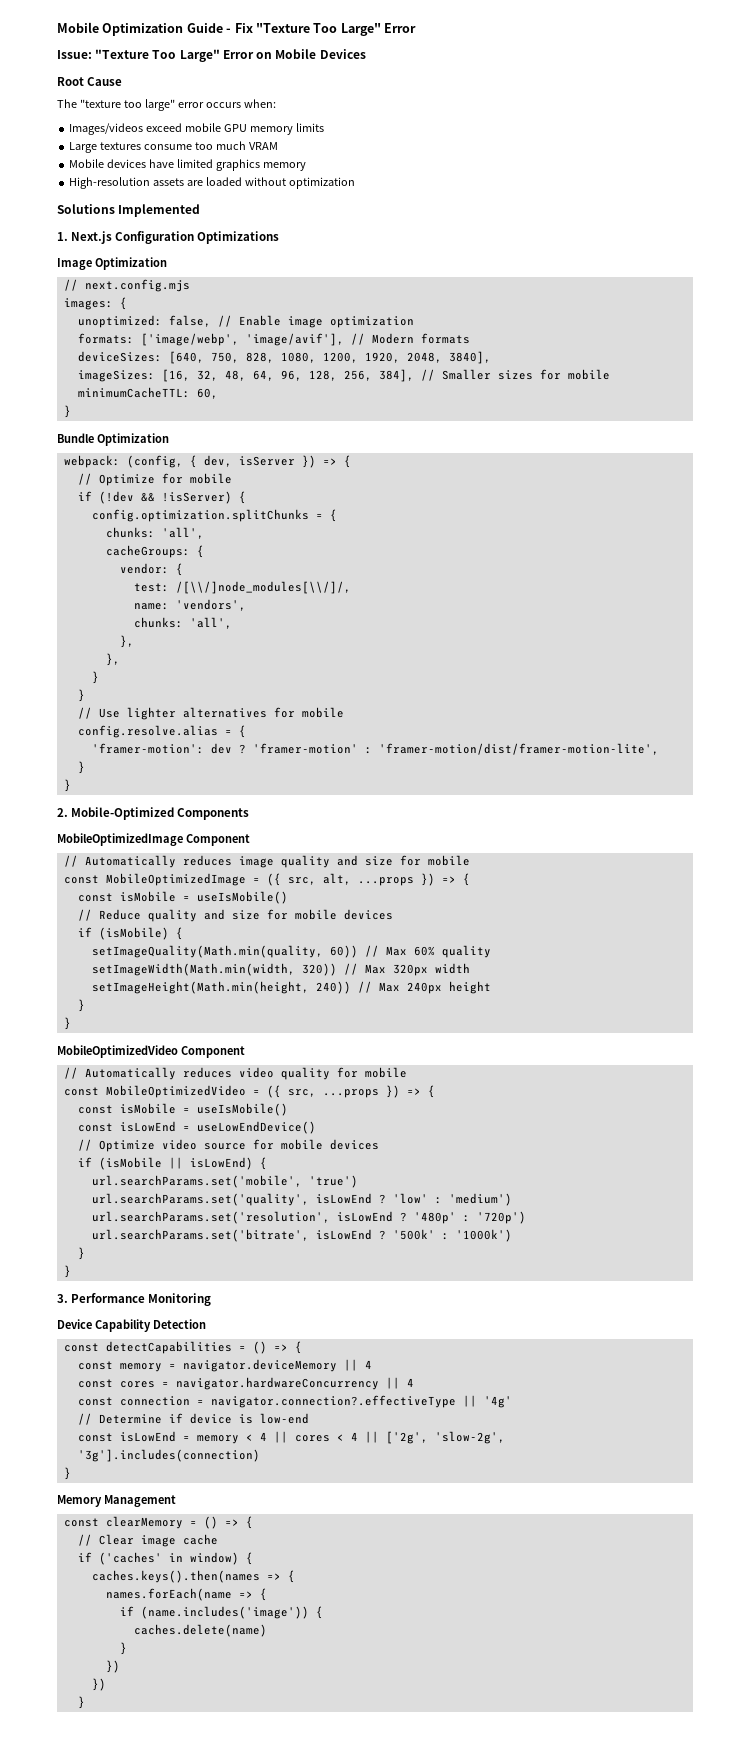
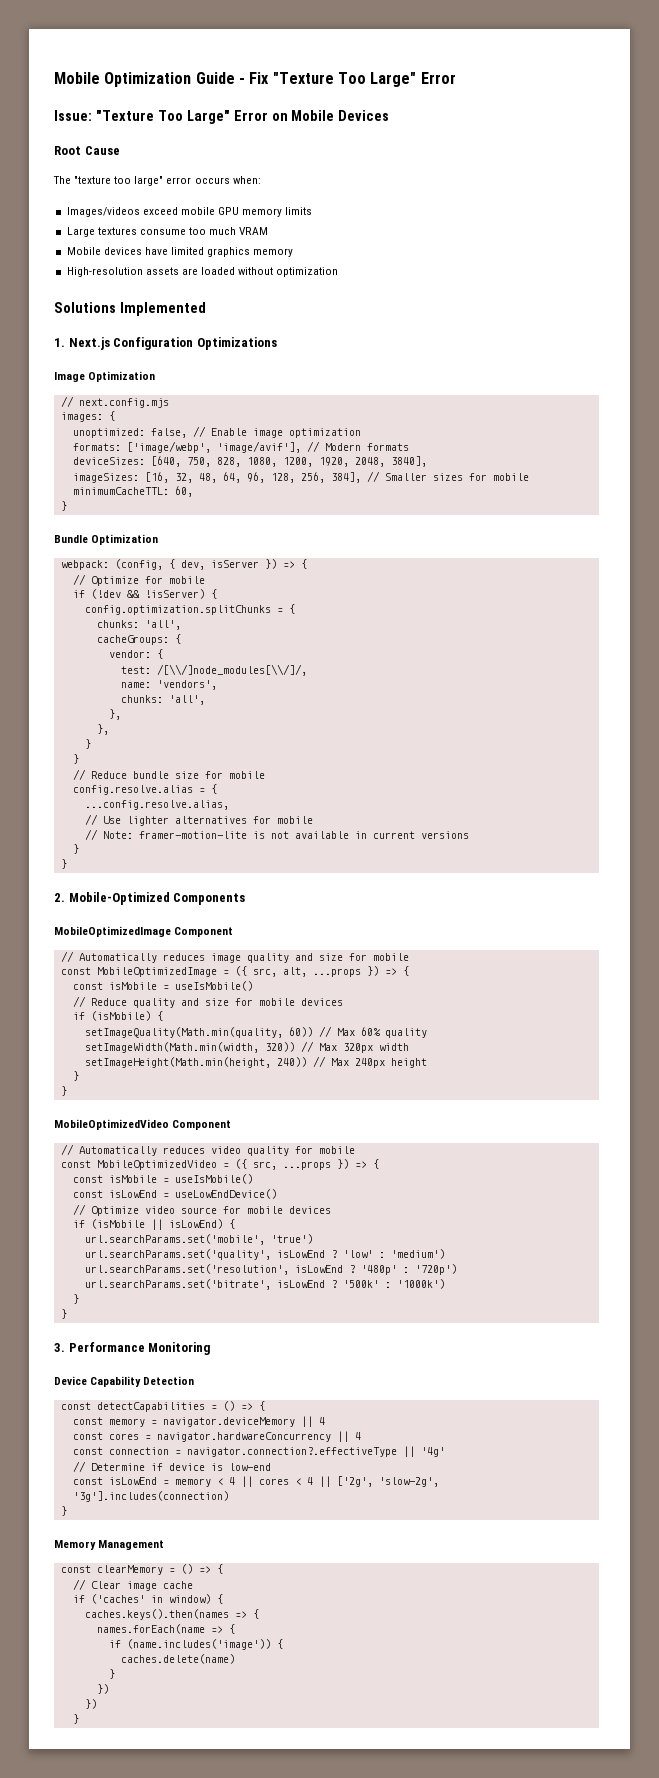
[98,707,267,720] Use lighter alternatives -> [90,771,199,779] Reduce bundle size
[91,743,659,755] 'framer-motion': dev ? 'framer-motion' : 'framer-motion/dist/framer-motion-lite', -> [84,800,229,810] [84,814,313,826] [84,829,469,840] ...config.resolve.alias, // // Use lighter alternatives for mobile // // Note: framer-motion-lite is not available in current versions

